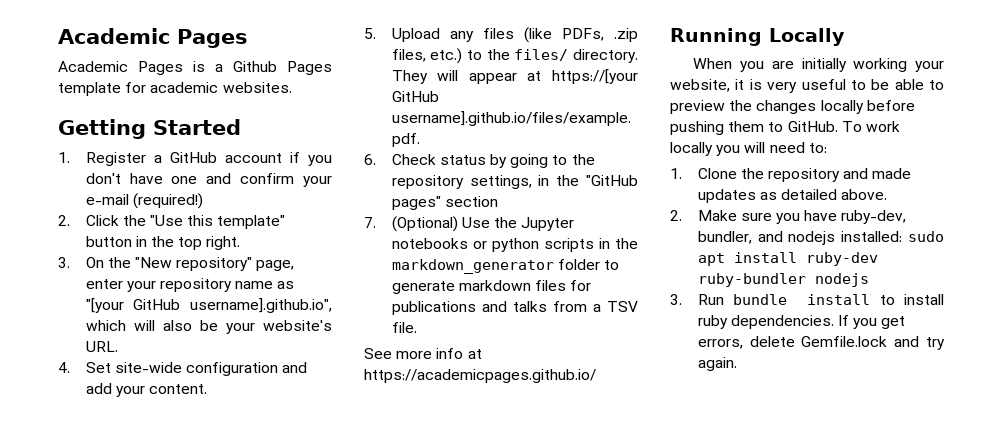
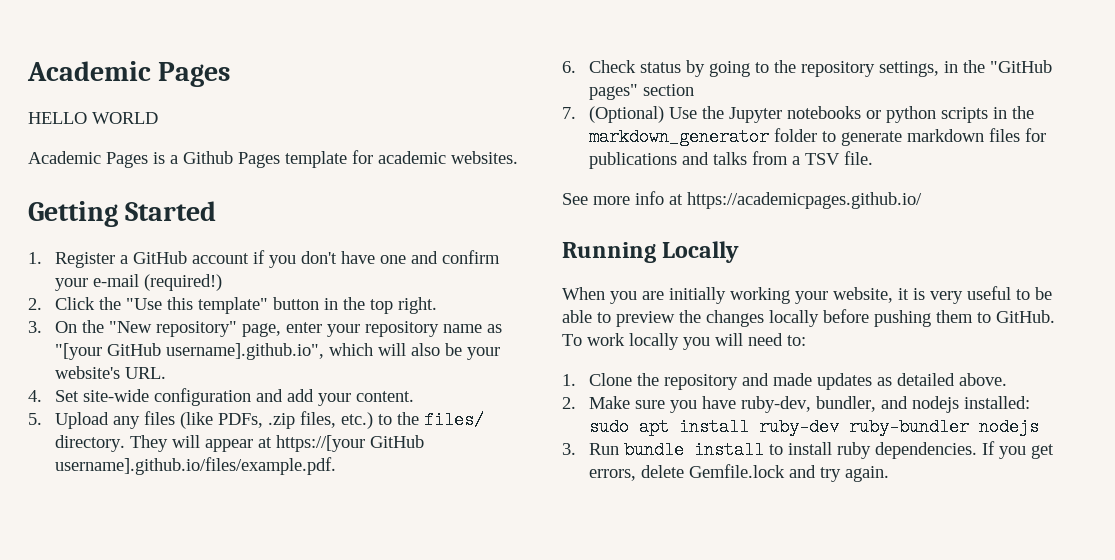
[58,28,248,48] Academic Pages -> [27,61,231,87] [28,112,158,124] Academic Pages // HELLO WORLD

